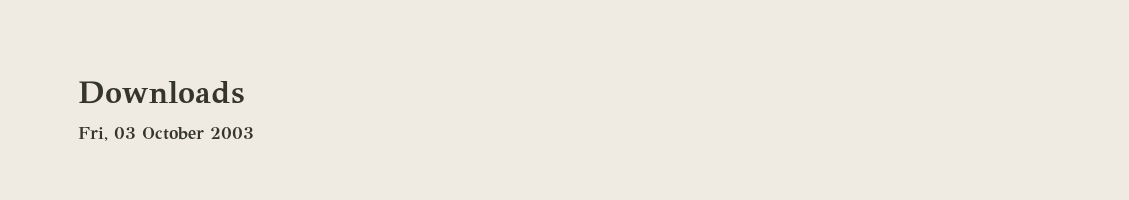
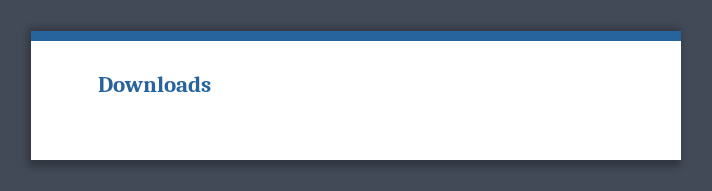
[78,127,254,141] // Fri, 03 October 2003 -> (211, 84) none

